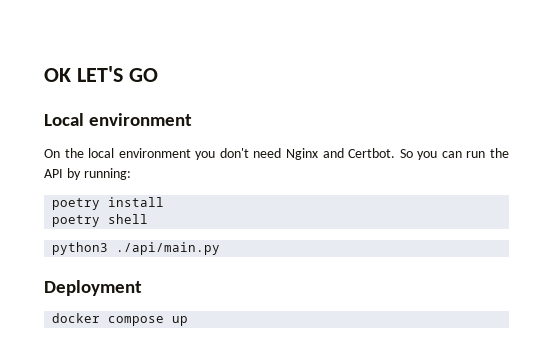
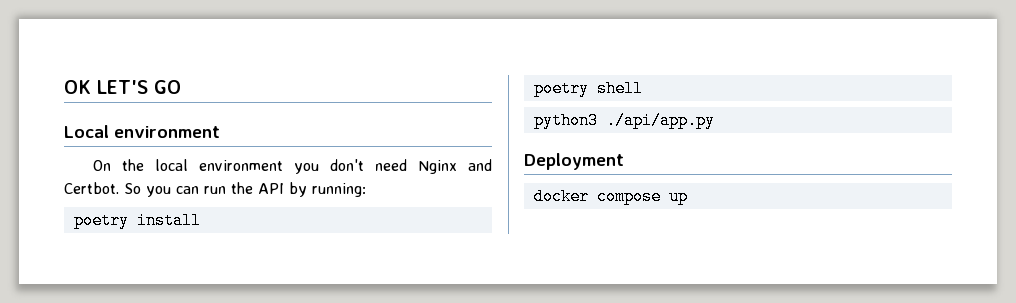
[116,242,221,255] ./api/main.py -> [605,112,715,129] ./api/app.py

